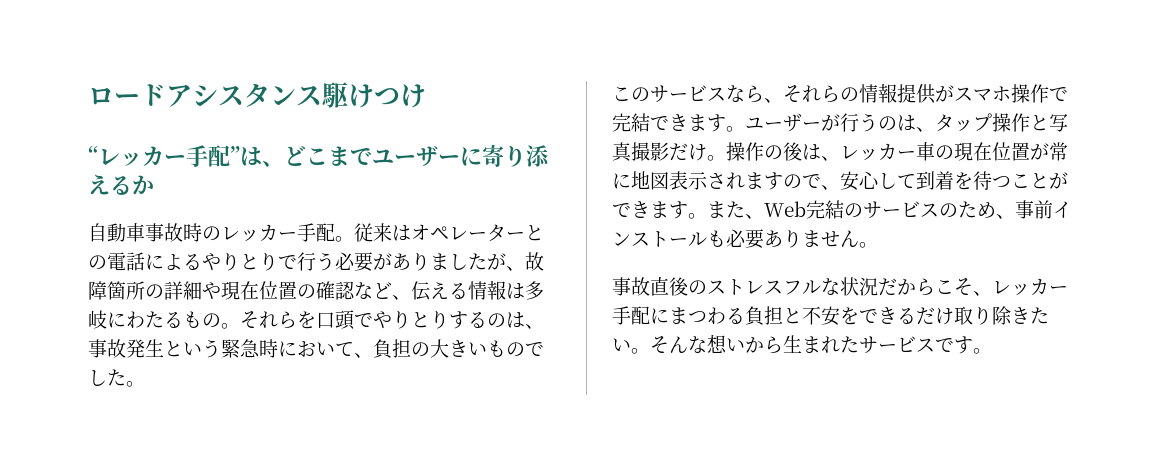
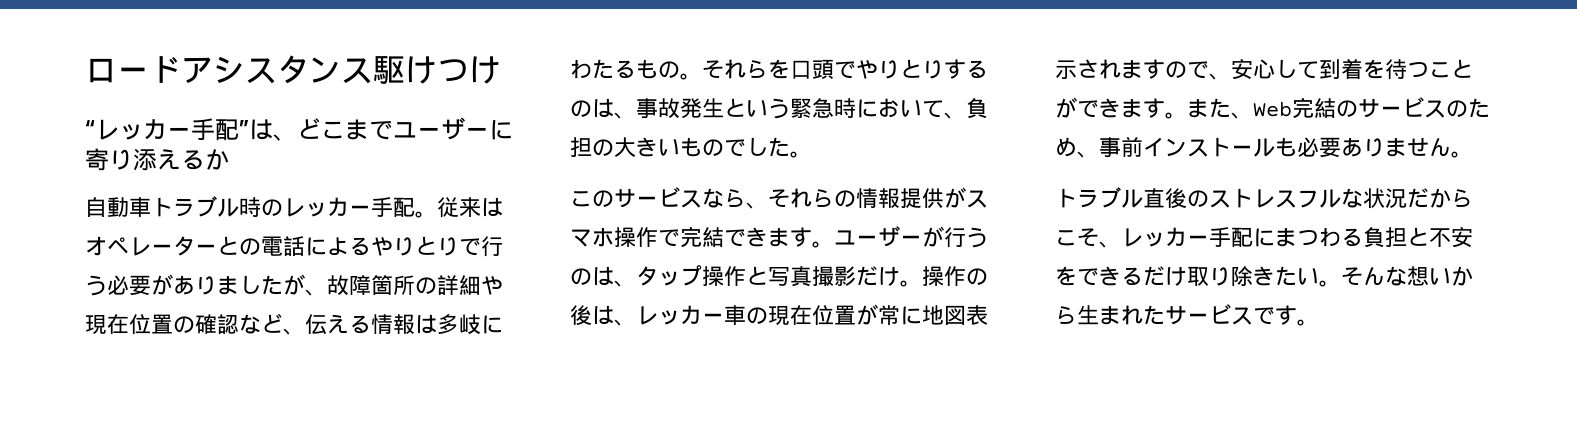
[145,223,183,242] 事故 -> [151,196,239,217] トラブル
[612,277,650,296] 事故 -> [1055,187,1143,208] トラブル

